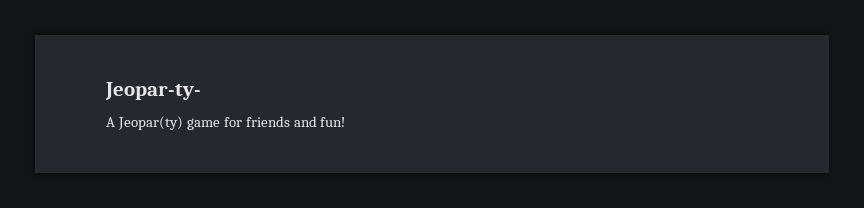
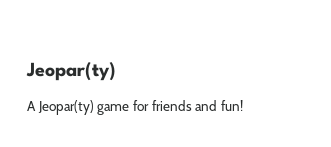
[105,82,201,100] Jeopar-ty- -> [26,62,116,81] Jeopar(ty)

